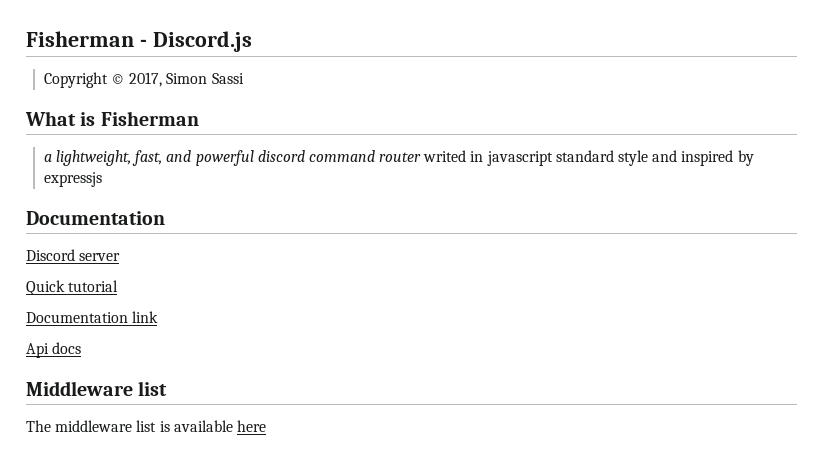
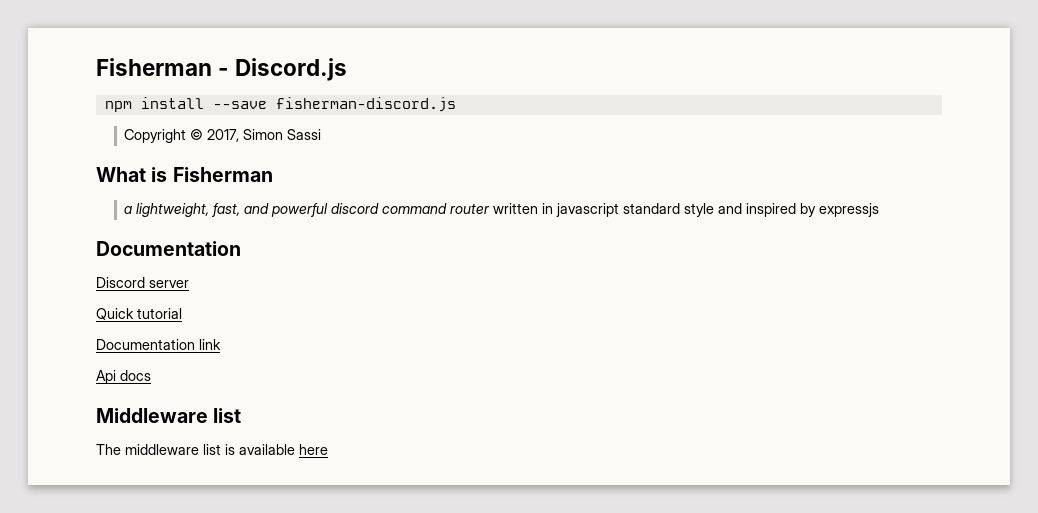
(252, 41) none -> [104,97,456,112] // npm install --save fisherman-discord.js
[423,150,467,162] writed -> [493,203,539,214] written

